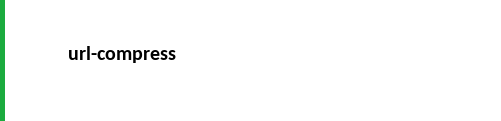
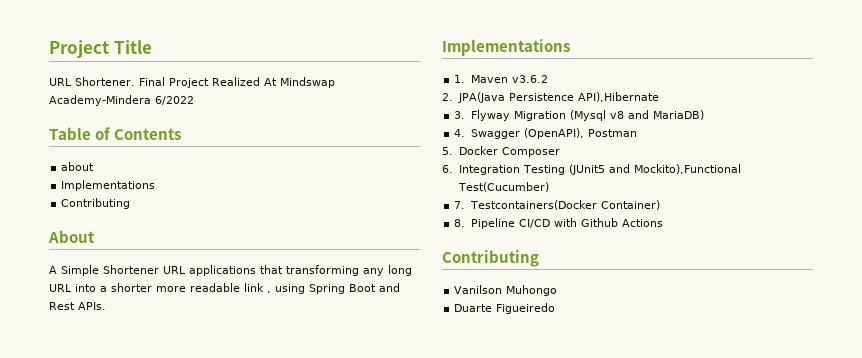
[68,46,176,63] url-compress -> [49,40,152,58] [49,77,335,88] [49,95,194,106] [49,127,182,140] [61,162,95,171] [61,180,156,191] [61,198,131,209] [48,230,95,243] [49,265,412,276] [49,283,400,294] [49,302,106,310] [442,39,570,56] [454,75,549,83] [442,92,660,103] [454,110,705,121] [454,128,638,139] [442,146,561,157] [442,164,742,175] [458,182,550,192] [454,200,661,210] [454,218,664,229] [442,250,539,267] [454,285,558,296] [454,303,556,314] Project Title // URL Shortener. Final Project Realized At Mindswap Academy-Mindera 6/2022 // Table of Contents // about // Implementations // Contributing // About // A Simple Shortener URL applications that transforming any long URL into a shorter more readable link , using Spring Boot and Rest APIs. // Implementations // 1. Maven v3.6.2 // 2. JPA(Java Persistence API),Hibernate // 3. Flyway Migration (Mysql v8 and MariaDB) // 4. Swagger (OpenAPI), Postman // 5. Docker Composer // 6. Integration Testing (JUnit5 and Mockito),Functional Test(Cucumber) // 7. Testcontainers(Docker Container) // 8. Pipeline CI/CD with Github Actions // Contributing // Vanilson Muhongo // Duarte Figueiredo

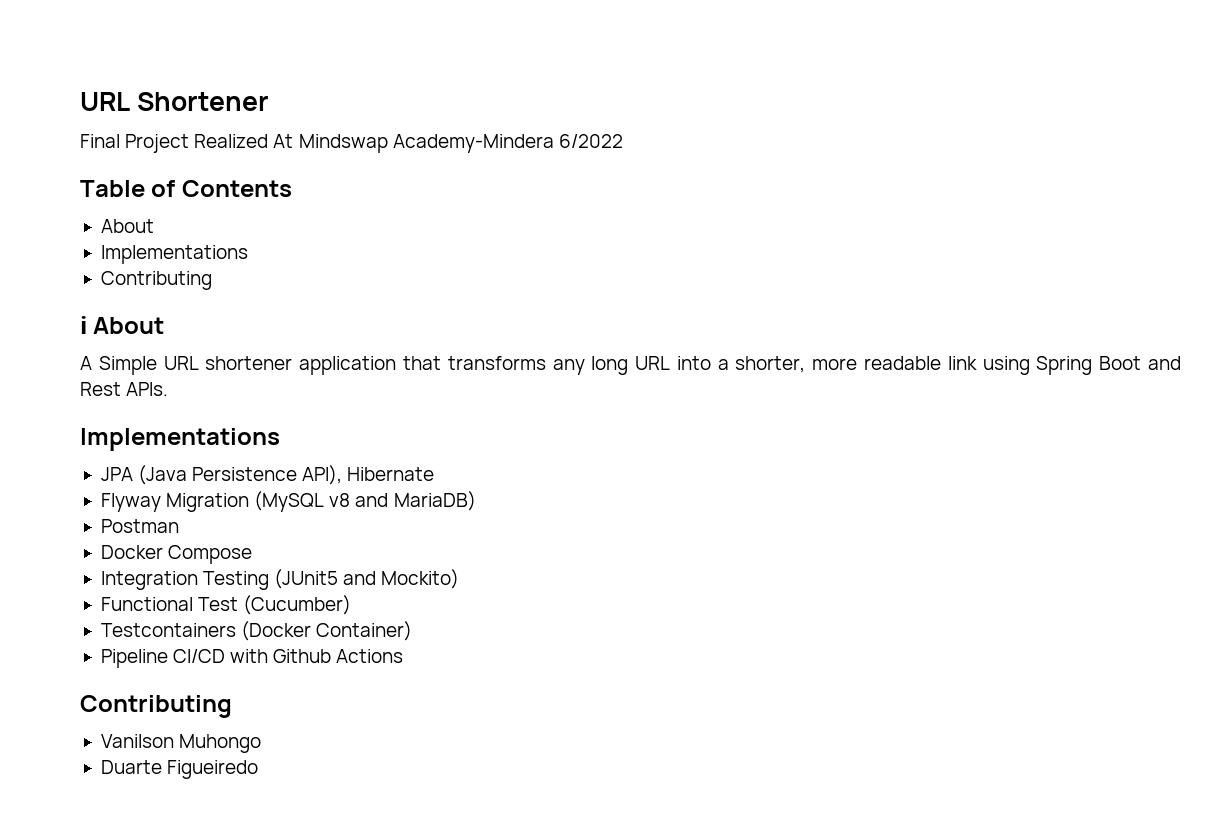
[49,40,152,58] [49,77,135,86] Project Title // URL Shortener. -> [80,92,270,111] URL Shortener //
[61,162,95,171] about -> [100,219,154,233] About
(131, 203) none -> [80,316,87,334] ℹ
[103,265,359,276] Shortener URL applications that transforming -> [163,356,546,375] URL shortener application that transforms
[111,283,152,292] shorter -> [735,356,806,373] shorter,
[267,291,271,293] , -> (977, 363) none
[454,75,549,83] [442,92,660,103] [454,111,466,119] 1. Maven v3.6.2 // 2. JPA(Java Persistence API),Hibernate // 3. -> [100,465,435,485] JPA (Java Persistence API), Hibernate //
[570,110,607,121] (Mysql -> [254,491,325,512] (MySQL
[454,128,638,139] [442,146,561,157] [442,164,742,175] [458,182,550,192] [454,200,598,210] 4. Swagger (OpenAPI), Postman // 5. Docker Composer // 6. Integration Testing (JUnit5 and Mockito),Functional Test(Cucumber) // 7. Testcontainers(Docker -> [100,519,179,533] [100,545,253,564] [100,569,460,590] [100,595,352,615] [100,621,312,641] Postman // Docker Compose // Integration Testing (JUnit5 and Mockito) // Functional Test (Cucumber) // Testcontainers (Docker
[454,219,466,227] 8. -> (413, 631) none

